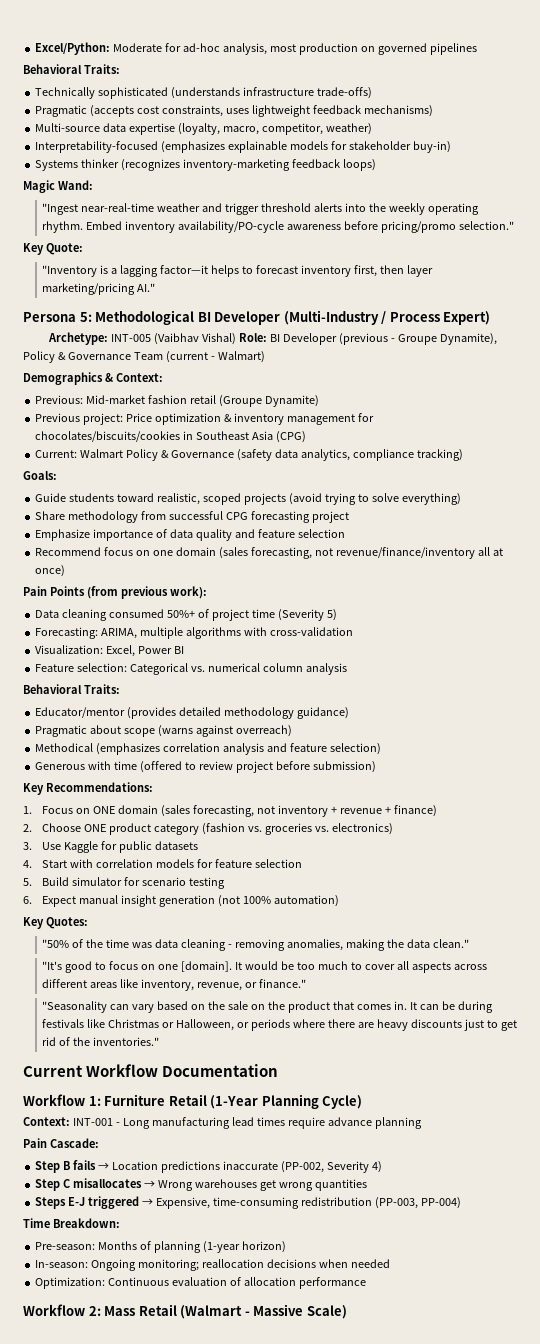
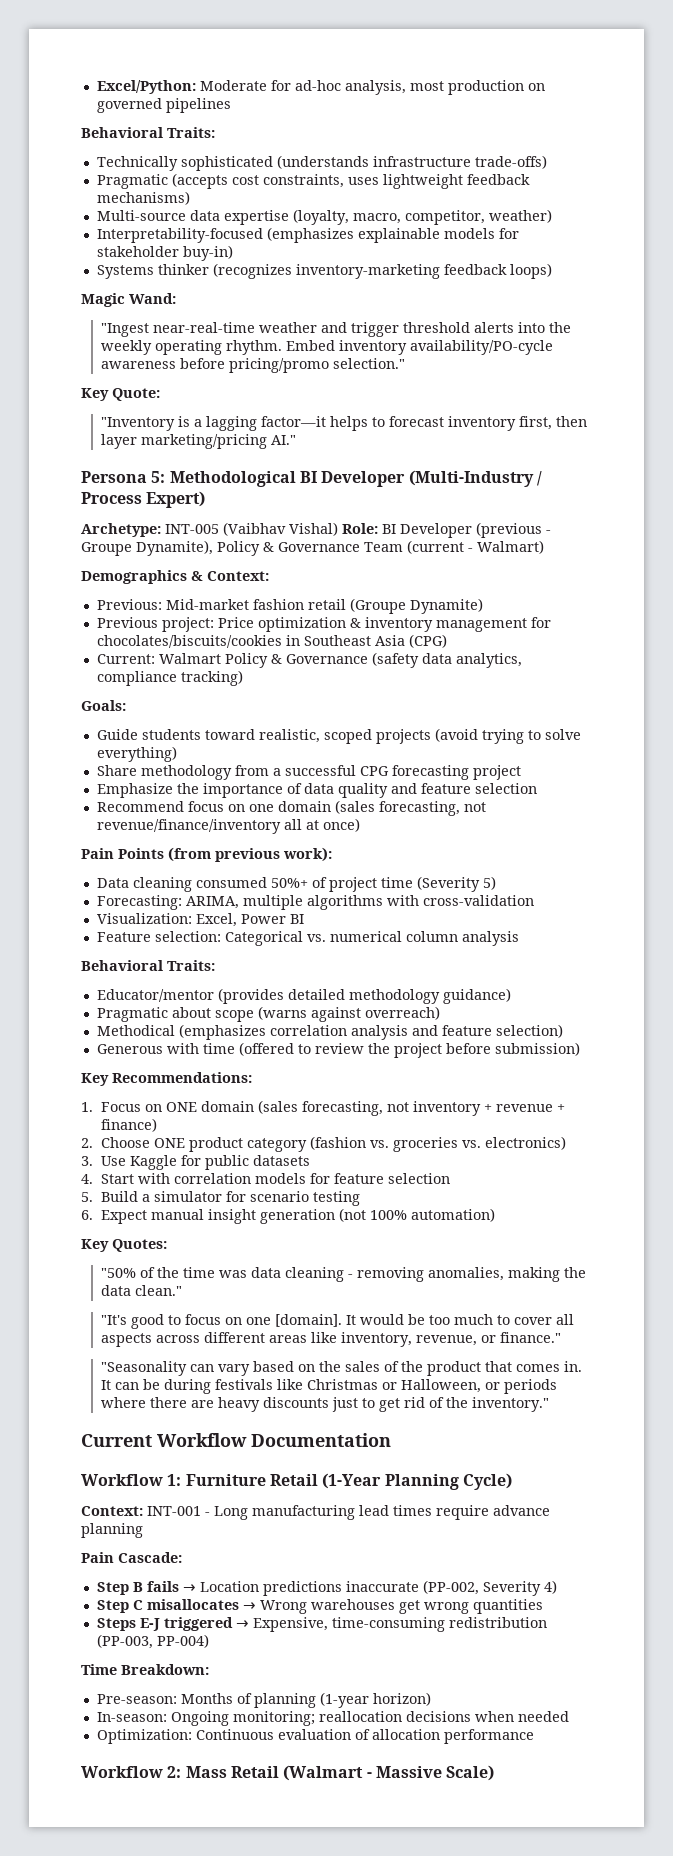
(167, 515) none -> [272,768,281,776] a
(91, 535) none -> [176,783,199,794] the
(233, 765) none -> [367,1043,390,1054] the
(70, 881) none -> [141,1194,150,1202] a
[228,1001,266,1010] sale on -> [344,1361,399,1372] sales of
[93,1037,160,1046] inventories." -> [471,1397,549,1412] inventory."

